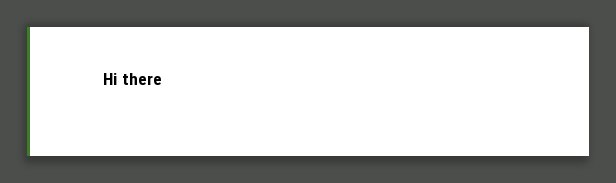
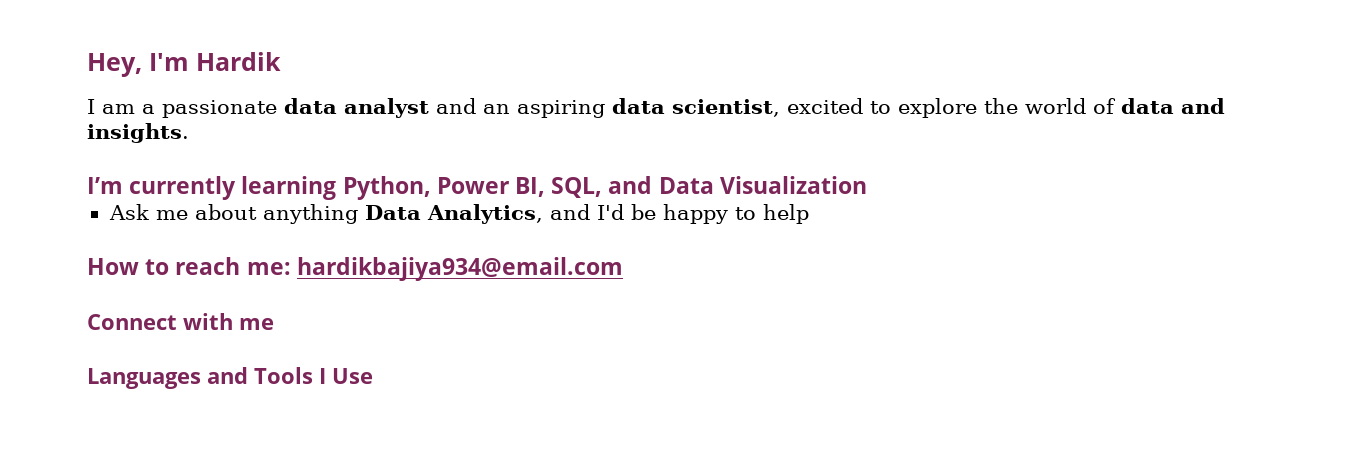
[103,73,162,85] Hi there -> [87,52,281,77] [87,98,1225,118] [87,123,189,143] [87,176,867,200] [108,204,809,224] [87,257,623,281] [87,313,274,330] [87,367,373,389] Hey, I'm Hardik // I am a passionate data analyst and an aspiring data scientist, excited to explore the world of data and insights. // I’m currently learning Python, Power BI, SQL, and Data Visualization // Ask me about anything Data Analytics, and I'd be happy to help // How to reach me: hardikbajiya934@email.com // Connect with me // Languages and Tools I Use

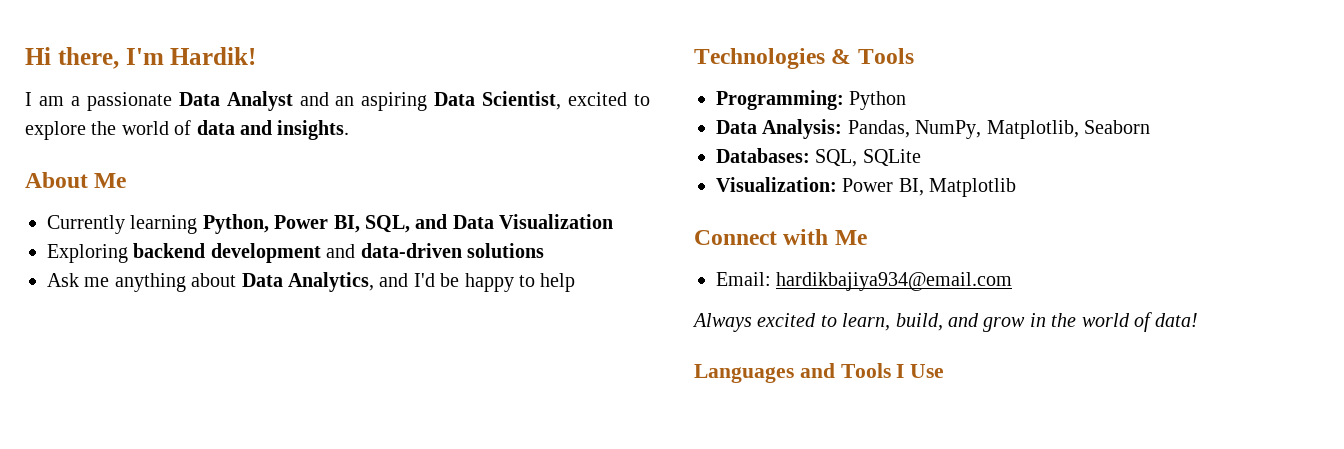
[87,52,281,77] Hey, I'm Hardik -> [25,47,257,69] Hi there, I'm Hardik!
[284,98,429,118] data analyst -> [178,91,293,111] Data Analyst
[612,98,780,117] data scientist, -> [434,91,562,110] Data Scientist,
[87,176,237,200] I’m currently -> [25,172,127,188] [47,215,125,234] About Me // Currently
(867, 185) none -> [47,243,544,263] // Exploring backend development and data-driven solutions
[194,204,358,224] about anything -> [114,273,237,292] anything about
[87,257,623,281] [87,313,274,330] How to reach me: hardikbajiya934@email.com // Connect with me -> [694,48,914,69] [716,90,907,110] [716,119,1150,139] [716,148,921,167] [716,177,1017,197] [694,229,867,245] [716,272,1013,291] [692,312,1199,332] Technologies & Tools // Programming: Python // Data Analysis: Pandas, NumPy, Matplotlib, Seaborn // Databases: SQL, SQLite // Visualization: Power BI, Matplotlib // Connect with Me // Email: hardikbajiya934@email.com // Always excited to learn, build, and grow in the world of data!

